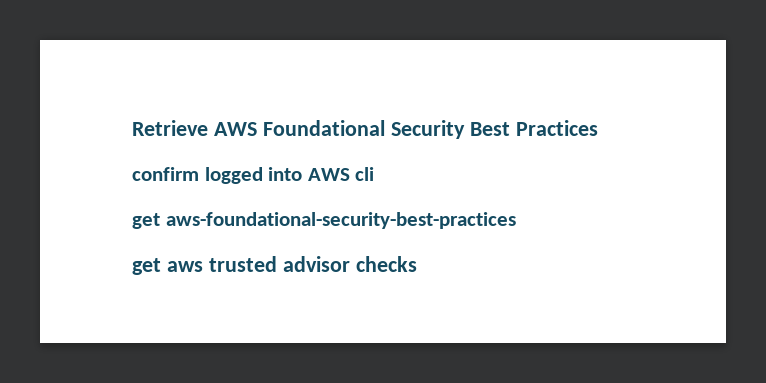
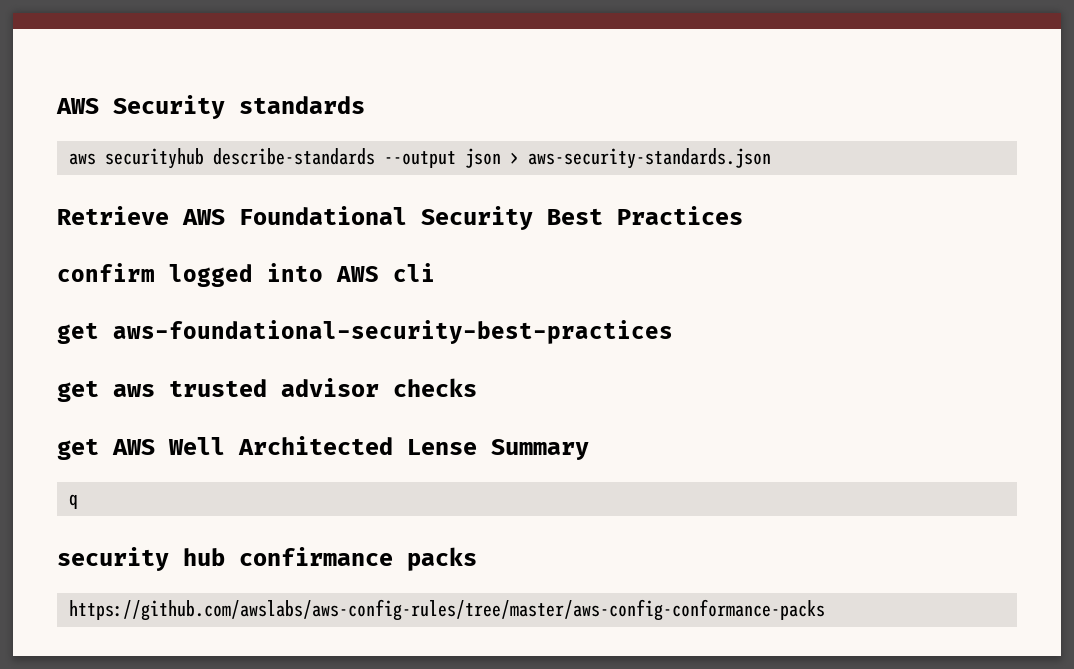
(132, 128) none -> [56,95,365,119] [69,148,771,169] AWS Security standards // aws securityhub describe-standards --output json > aws-security-standards.json //
(417, 264) none -> [57,436,589,460] [69,494,78,509] [57,547,477,571] [69,599,825,621] // get AWS Well Architected Lense Summary // q // security hub confirmance packs // https://github.com/awslabs/aws-config-rules/tree/master/aws-config-conformance-packs

